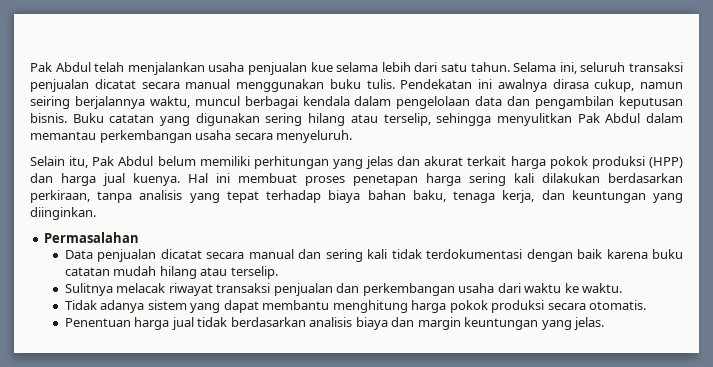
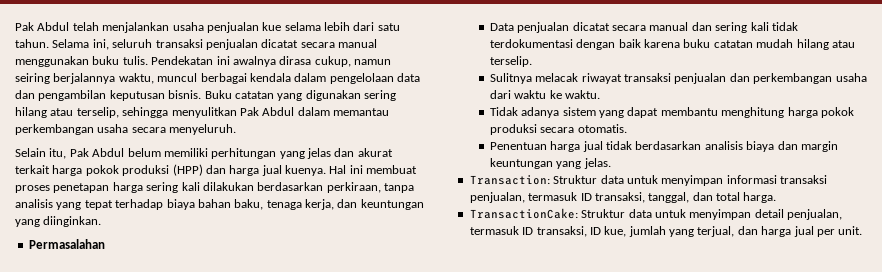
(605, 323) none -> [469,175,827,186] [469,192,777,203] [469,208,842,220] [469,226,863,237] // Transaction: Struktur data untuk menyimpan informasi transaksi penjualan, termasuk ID transaksi, tanggal, dan total harga. // TransactionCake: Struktur data untuk menyimpan detail penjualan, termasuk ID transaksi, ID kue, jumlah yang terjual, dan harga jual per unit.

